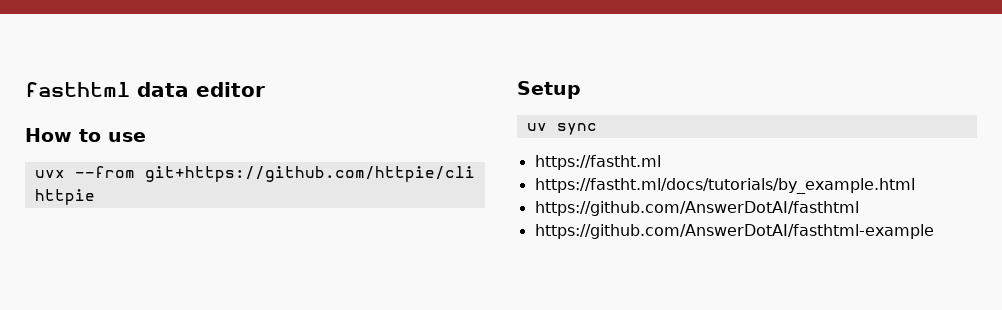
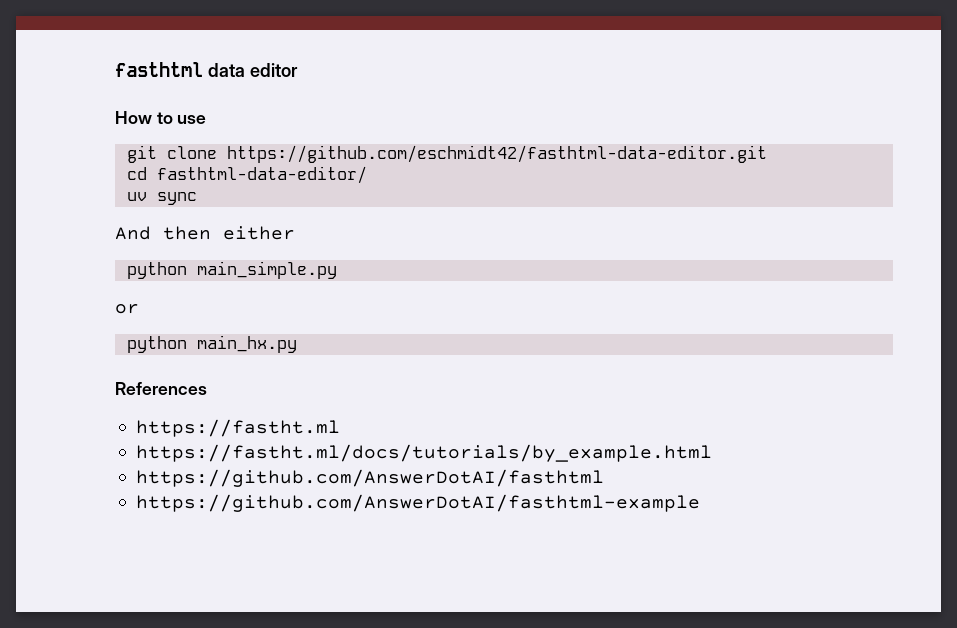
[34,166,475,182] [34,189,95,205] [517,81,581,99] [526,123,597,135] uvx --from git+https://github.com/httpie/cli httpie // Setup // uv sync -> [126,145,767,163] [126,166,367,184] [126,192,197,205] [115,226,295,240] [126,261,337,279] [115,304,139,314] [126,335,297,353] [115,382,207,395] git clone https://github.com/eschmidt42/fasthtml-data-editor.git // cd fasthtml-data-editor/ // uv sync // And then either // python main_simple.py // or // python main_hx.py // References

